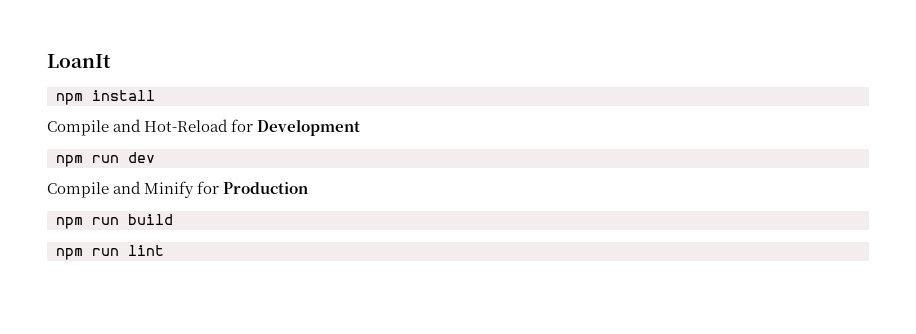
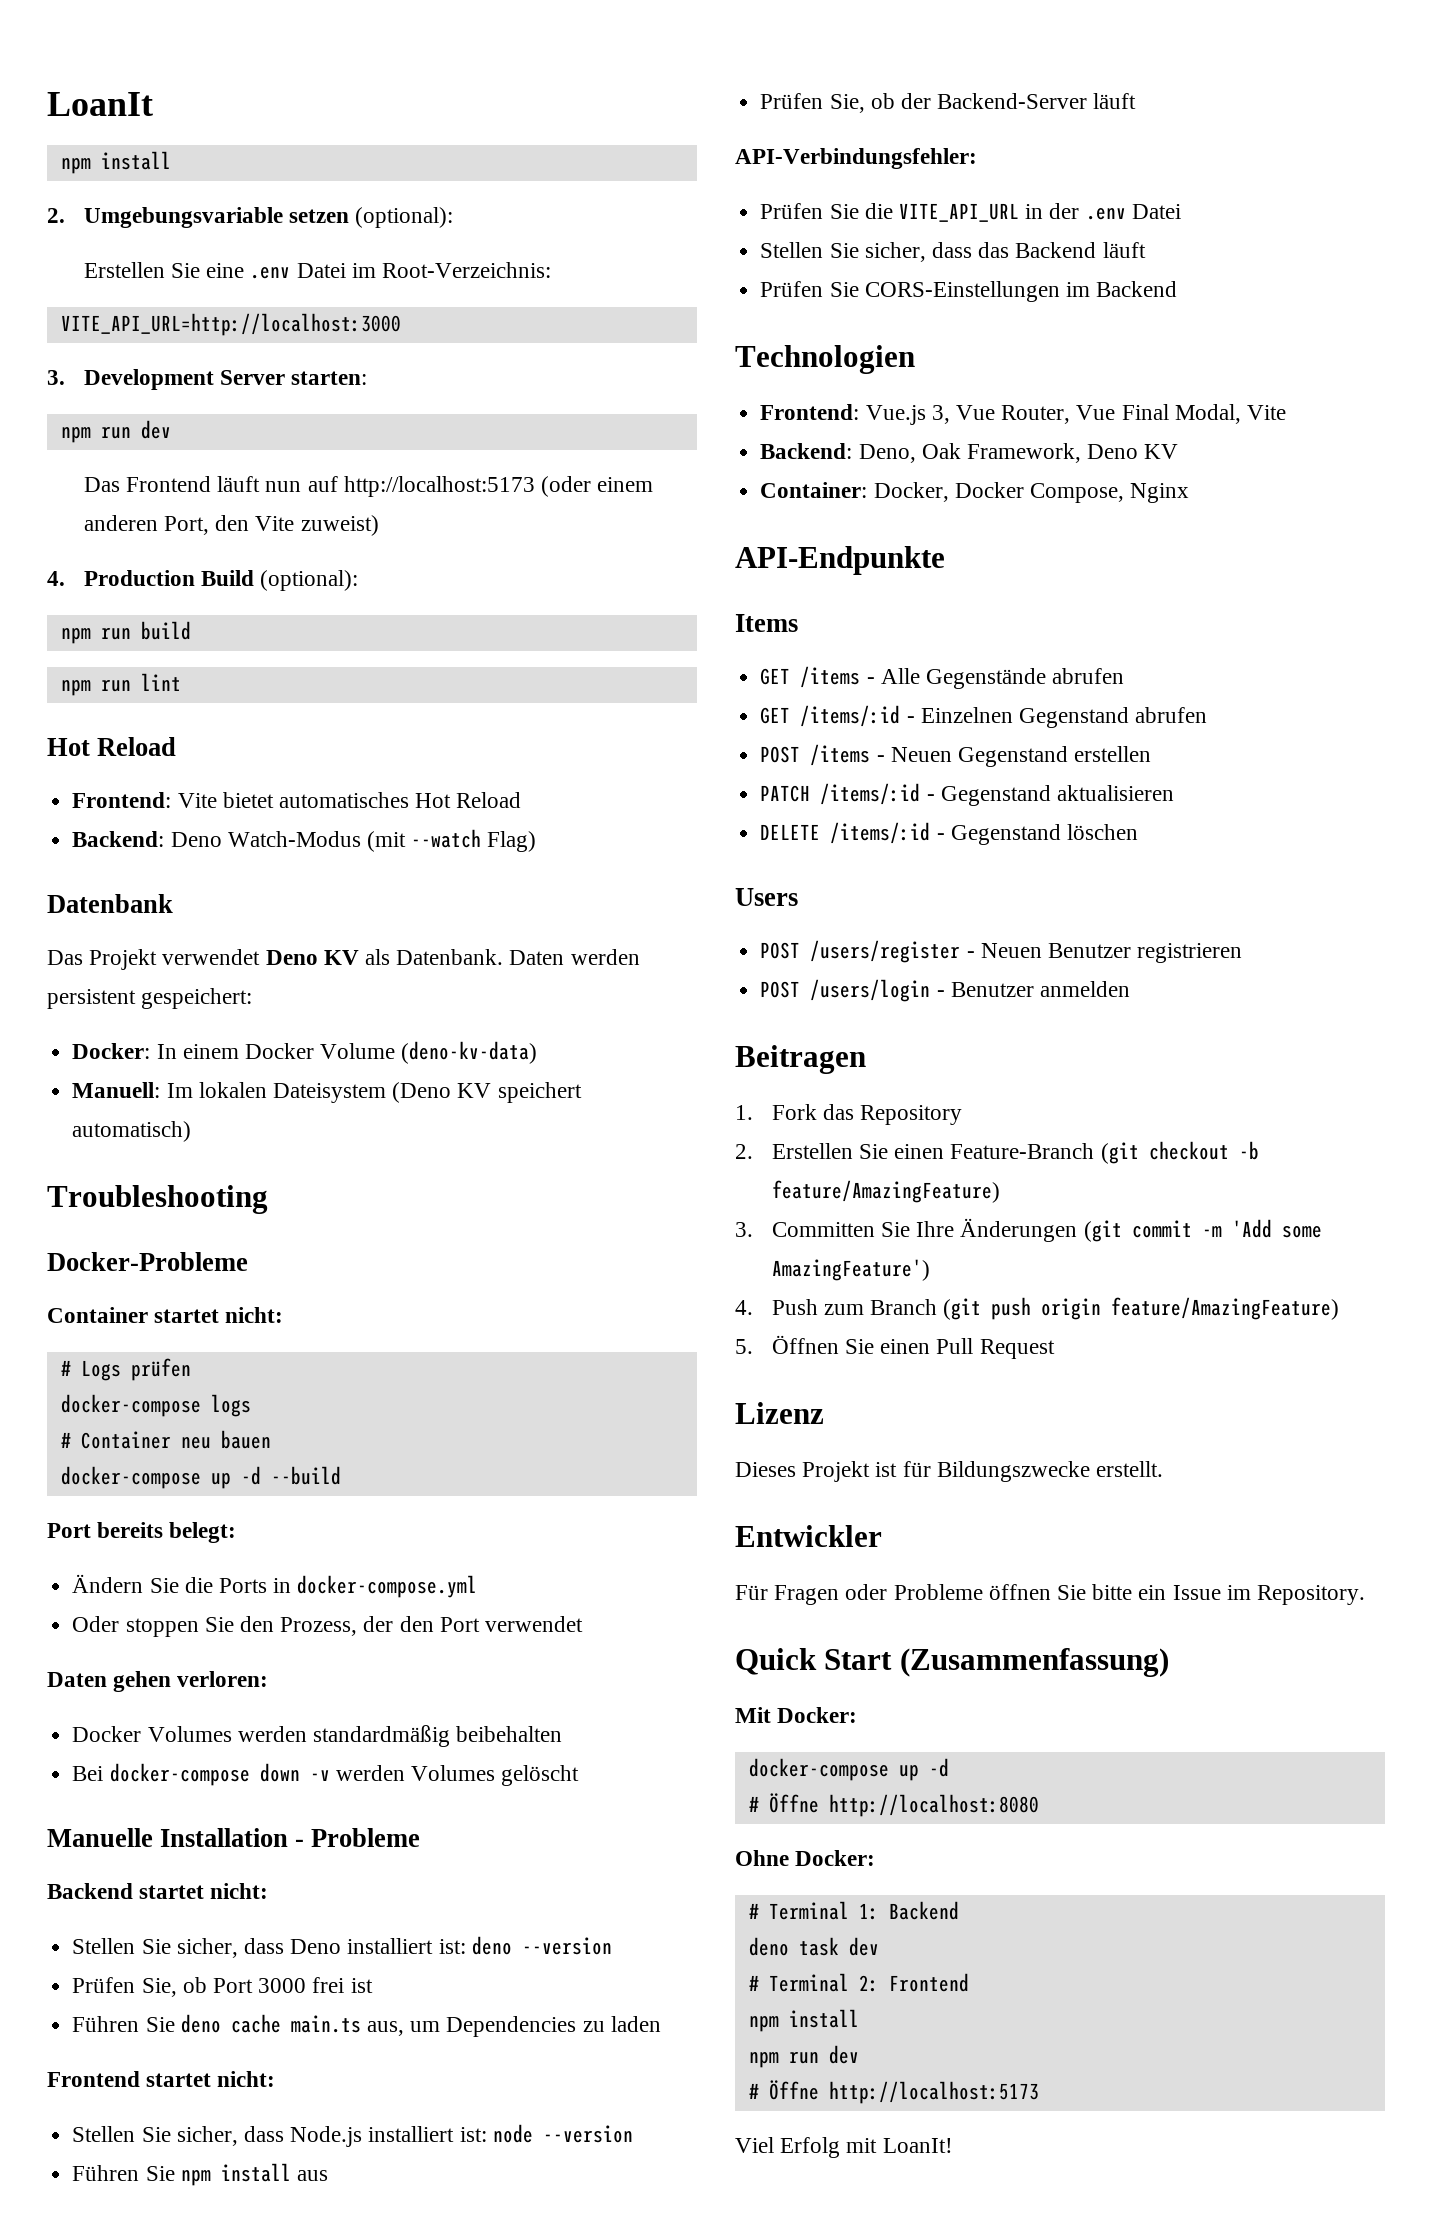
[47,119,254,136] Compile and Hot-Reload for -> [47,207,454,228] [83,262,552,279] [60,313,401,336] [47,370,65,385] 2. Umgebungsvariable setzen (optional): // Erstellen Sie eine .env Datei im Root-Verzeichnis: // VITE_API_URL=http://localhost:3000 // 3.
[56,152,155,167] [47,181,220,198] // npm run dev // Compile and Minify for -> [219,370,368,385] [60,420,171,443] [83,476,654,497] [83,515,379,536] [47,571,65,586] Server starten: // npm run dev // Das Frontend läuft nun auf http://localhost:5173 (oder einem anderen Port, den Vite zuweist) // 4.
(309, 188) none -> [200,570,359,591] Build (optional):
(164, 250) none -> [47,737,177,756] [72,792,522,808] [72,829,537,852] [47,894,173,913] [47,949,640,970] [47,988,253,1009] [72,1041,538,1064] [72,1082,582,1103] [72,1121,192,1142] [47,1185,268,1214] [47,1252,248,1271] [47,1307,284,1323] [60,1358,191,1381] [60,1394,251,1417] [60,1430,271,1449] [60,1466,341,1489] [47,1522,237,1543] [72,1574,478,1598] [72,1616,583,1637] [47,1671,269,1692] [72,1725,563,1747] [72,1763,580,1786] [47,1828,421,1847] [47,1883,269,1899] [72,1936,612,1958] [72,1977,373,1997] [72,2014,661,2037] [47,2071,276,2087] [72,2124,633,2147] [72,2163,328,2186] [760,93,1137,113] [735,148,977,169] [760,203,1181,222] [760,242,1146,262] [760,281,1178,302] [735,345,915,374] [760,404,1286,425] [760,443,1179,463] [760,482,1190,503] [735,546,945,575] [735,614,798,632] [760,666,1125,689] [760,705,1208,728] [760,744,1152,767] [760,783,1174,806] [760,822,1138,845] [735,888,798,906] [760,940,1243,963] [760,979,1130,1002] [735,1045,866,1074] [735,1104,963,1125] [735,1141,1259,1164] [771,1180,1000,1203] [735,1218,1322,1242] [771,1259,930,1281] [735,1297,1340,1320] [735,1335,1055,1359] [735,1402,824,1424] [735,1461,1164,1482] [735,1525,882,1547] [735,1584,1366,1605] [735,1648,1169,1677] [735,1707,858,1723] [748,1758,949,1781] [748,1793,1039,1817] [735,1850,876,1866] [748,1901,959,1920] [748,1937,879,1956] [748,1973,969,1992] [748,2009,859,2032] [748,2045,859,2068] [748,2080,1039,2104] [735,2137,953,2158] // Hot Reload // Frontend: Vite bietet automatisches Hot Reload // Backend: Deno Watch-Modus (mit --watch Flag) // Datenbank // Das Projekt verwendet Deno KV als Datenbank. Daten werden persistent gespeichert: // Docker: In einem Docker Volume (deno-kv-data) // Manuell: Im lokalen Dateisystem (Deno KV speichert automatisch) // Troubleshooting // Docker-Probleme // Container startet nicht: // # Logs prüfen // docker-compose logs // # Container neu bauen // docker-compose up -d --build // Port bereits belegt: // Ändern Sie die Ports in docker-compose.yml // Oder stoppen Sie den Prozess, der den Port verwendet // Daten gehen verloren: // Docker Volumes werden standardmäßig beibehalten // Bei docker-compose down -v werden Volumes gelöscht // Manuelle Installation - Probleme // Backend startet nicht: // Stellen Sie sicher, dass Deno installiert ist: deno --version // Prüfen Sie, ob Port 3000 frei ist // Führen Sie deno cache main.ts aus, um Dependencies zu laden // Frontend startet nicht: // Stellen Sie sicher, dass Node.js installiert ist: node --version // Führen Sie npm install aus // Prüfen Sie, ob der Backend-Server läuft // API-Verbindungsfehler: // Prüfen Sie die VITE_API_URL in der .env Datei // Stellen Sie sicher, dass das Backend läuft // Prüfen Sie CORS-Einstellungen im Backend // Technologien // Frontend: Vue.js 3, Vue Router, Vue Final Modal, Vite // Backend: Deno, Oak Framework, Deno KV // Container: Docker, Docker Compose, Nginx // API-Endpunkte // Items // GET /items - Alle Gegenstände abrufen // GET /items/:id - Einzelnen Gegenstand abrufen // POST /items - Neuen Gegenstand erstellen // PATCH /items/:id - Gegenstand aktualisieren // DELETE /items/:id - Gegenstand löschen // Users // POST /users/register - Neuen Benutzer registrieren // POST /users/login - Benutzer anmelden // Beitragen // 1. Fork das Repository // 2. Erstellen Sie einen Feature-Branch (git checkout -b feature/AmazingFeature) // 3. Committen Sie Ihre Änderungen (git commit -m 'Add some AmazingFeature') // 4. Push zum Branch (git push origin feature/AmazingFeature) // 5. Öffnen Sie einen Pull Request // Lizenz // Dieses Projekt ist für Bildungszwecke erstellt. // Entwickler // Für Fragen oder Probleme öffnen Sie bitte ein Issue im Repository. // Quick Start (Zusammenfassung) // Mit Docker: // docker-compose up -d // # Öffne http://localhost:8080 // Ohne Docker: // # Terminal 1: Backend // deno task dev // # Terminal 2: Frontend // npm install // npm run dev // # Öffne http://localhost:5173 // Viel Erfolg mit LoanIt!

